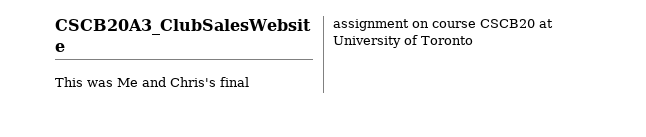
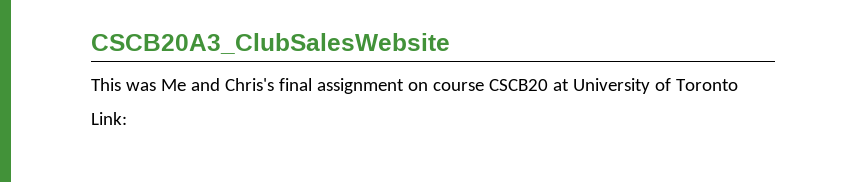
(473, 40) none -> [91,112,127,125] // Link:

